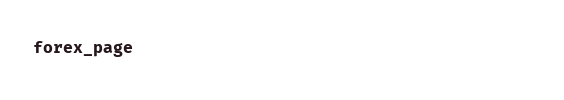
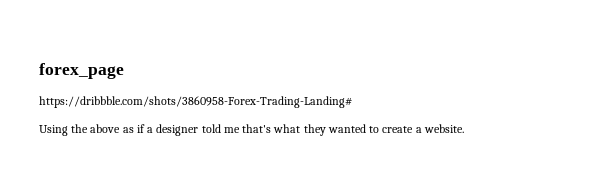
(133, 49) none -> [39,96,352,108] [39,124,464,136] // https://dribbble.com/shots/3860958-Forex-Trading-Landing# // Using the above as if a designer told me that's what they wanted to create a website.

